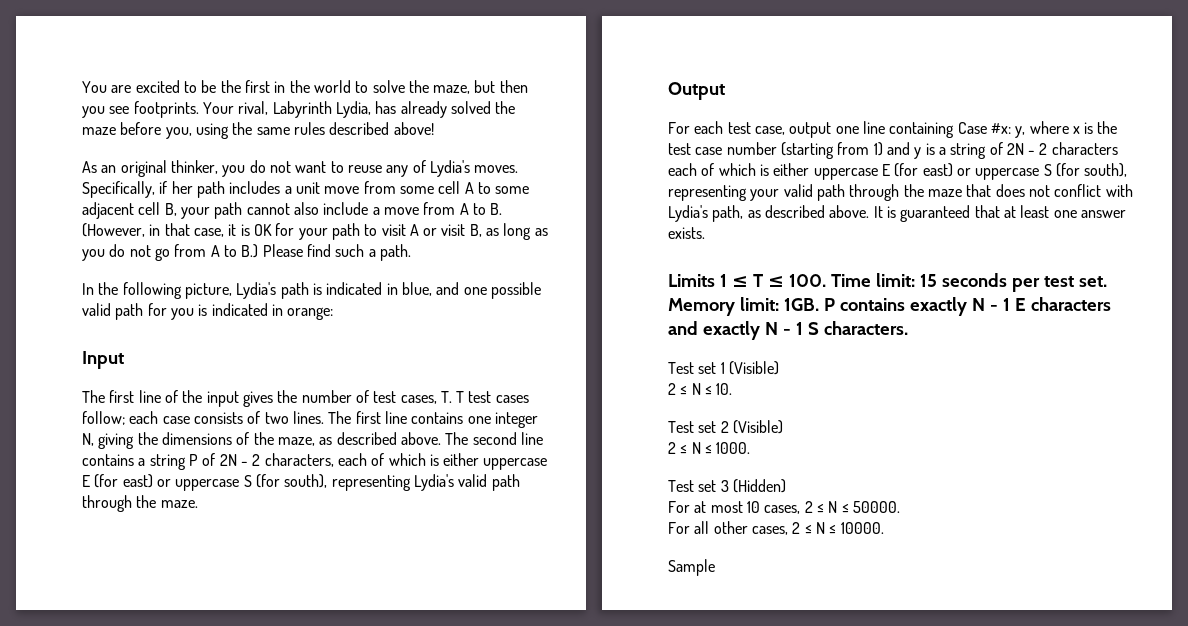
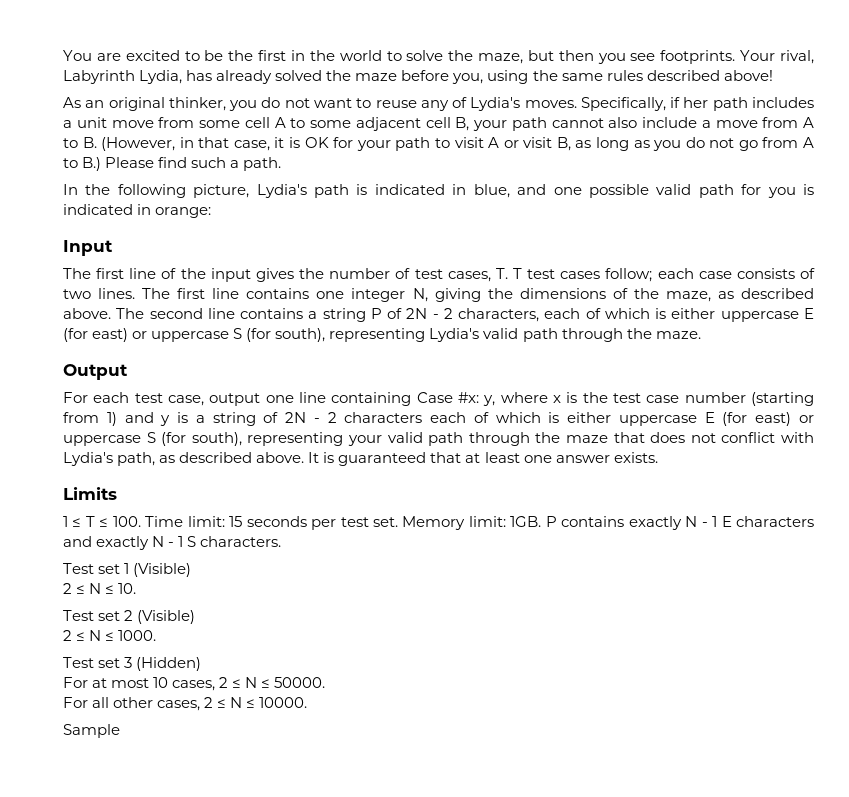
(715, 280) none -> (117, 493) //

